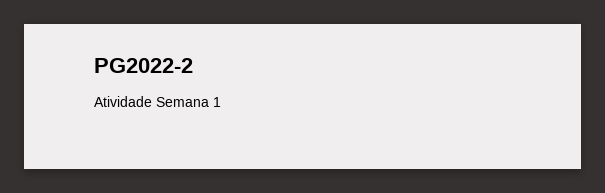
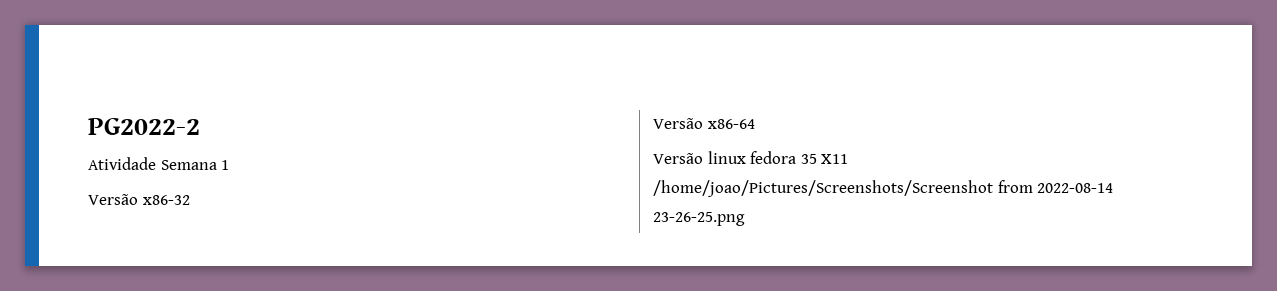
(221, 102) none -> [88,194,190,205] [653,118,755,129] [653,151,849,164] [653,180,1114,197] [653,212,745,226] // Versão x86-32 // Versão x86-64 // Versão linux fedora 35 X11 /home/joao/Pictures/Screenshots/Screenshot from 2022-08-14 23-26-25.png

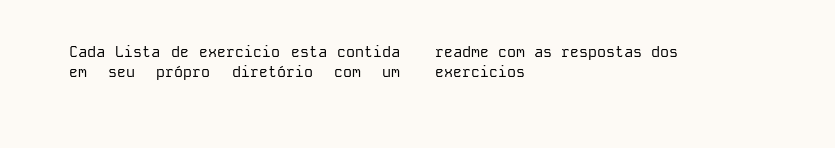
[88,118,200,135] [88,157,230,170] [88,194,190,205] [653,118,755,129] [653,151,849,164] [653,180,1114,197] [653,212,745,226] PG2022-2 // Atividade Semana 1 // Versão x86-32 // Versão x86-64 // Versão linux fedora 35 X11 /home/joao/Pictures/Screenshots/Screenshot from 2022-08-14 23-26-25.png -> [69,45,400,57] [69,65,400,80] [435,46,678,60] [435,65,525,77] Cada Lista de exercicio esta contida em seu própro diretório com um readme com as respostas dos exercicios

